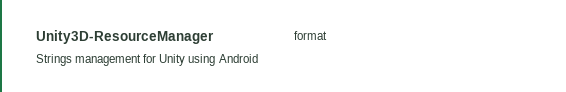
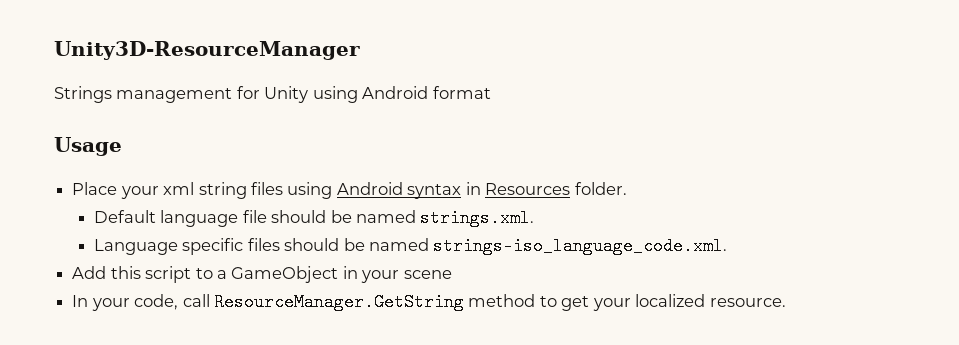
(327, 35) none -> [54,137,122,156] [72,182,627,199] [93,209,535,227] [93,237,728,255] [72,266,452,283] [72,293,786,311] // Usage // Place your xml string files using Android syntax in Resources folder. // Default language file should be named strings.xml. // Language specific files should be named strings-iso_language_code.xml. // Add this script to a GameObject in your scene // In your code, call ResourceManager.GetString method to get your localized resource.

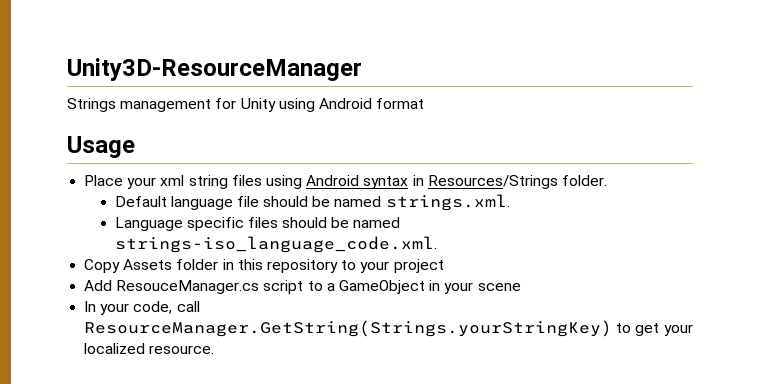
[485,183,571,195] Resources -> [427,175,558,189] Resources/Strings
(728, 246) none -> [84,259,444,273] // Copy Assets folder in this repository to your project
[110,266,141,279] this -> [116,280,260,294] ResouceManager.cs
[213,293,536,311] ResourceManager.GetString method -> [84,320,613,337] ResourceManager.GetString(Strings.yourStringKey)

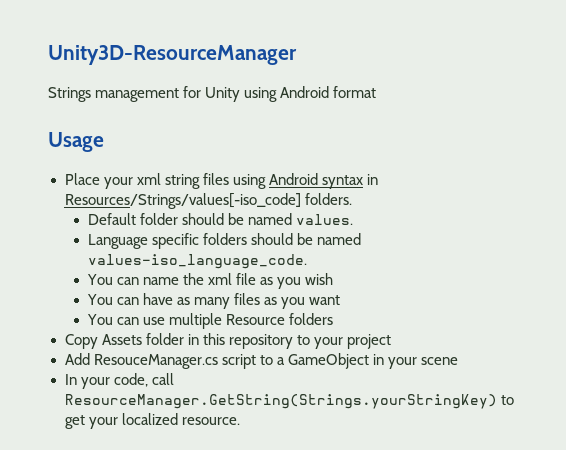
[427,175,607,189] Resources/Strings folder. -> [64,193,352,209] Resources/Strings/values[-iso_code] folders.
[170,194,510,211] language file should be named strings.xml. -> [139,213,353,225] folder should be named values.
[247,217,401,228] [114,236,437,253] files should be named strings-iso_language_code.xml. -> [202,233,361,245] [87,254,307,269] [86,273,334,289] [86,293,341,309] [86,313,333,329] folders should be named values-iso_language_code. // You can name the xml file as you wish // You can have as many files as you want // You can use multiple Resource folders

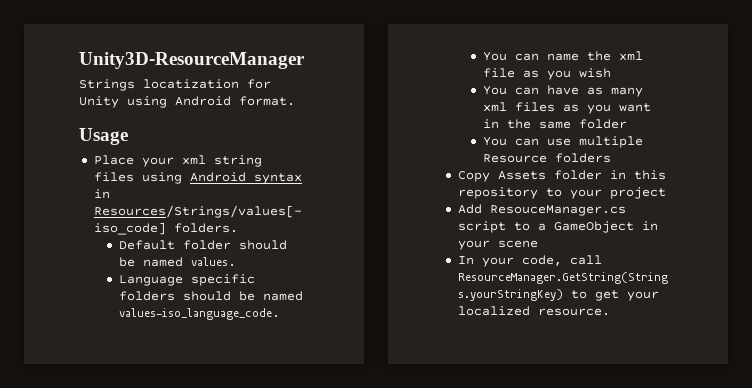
[95,88,180,102] management -> [143,79,239,89] locatization
[333,86,377,98] format -> [239,96,295,106] format.
(230, 303) none -> [482,102,507,112] xml
(341, 300) none -> [482,119,627,129] in the same folder

